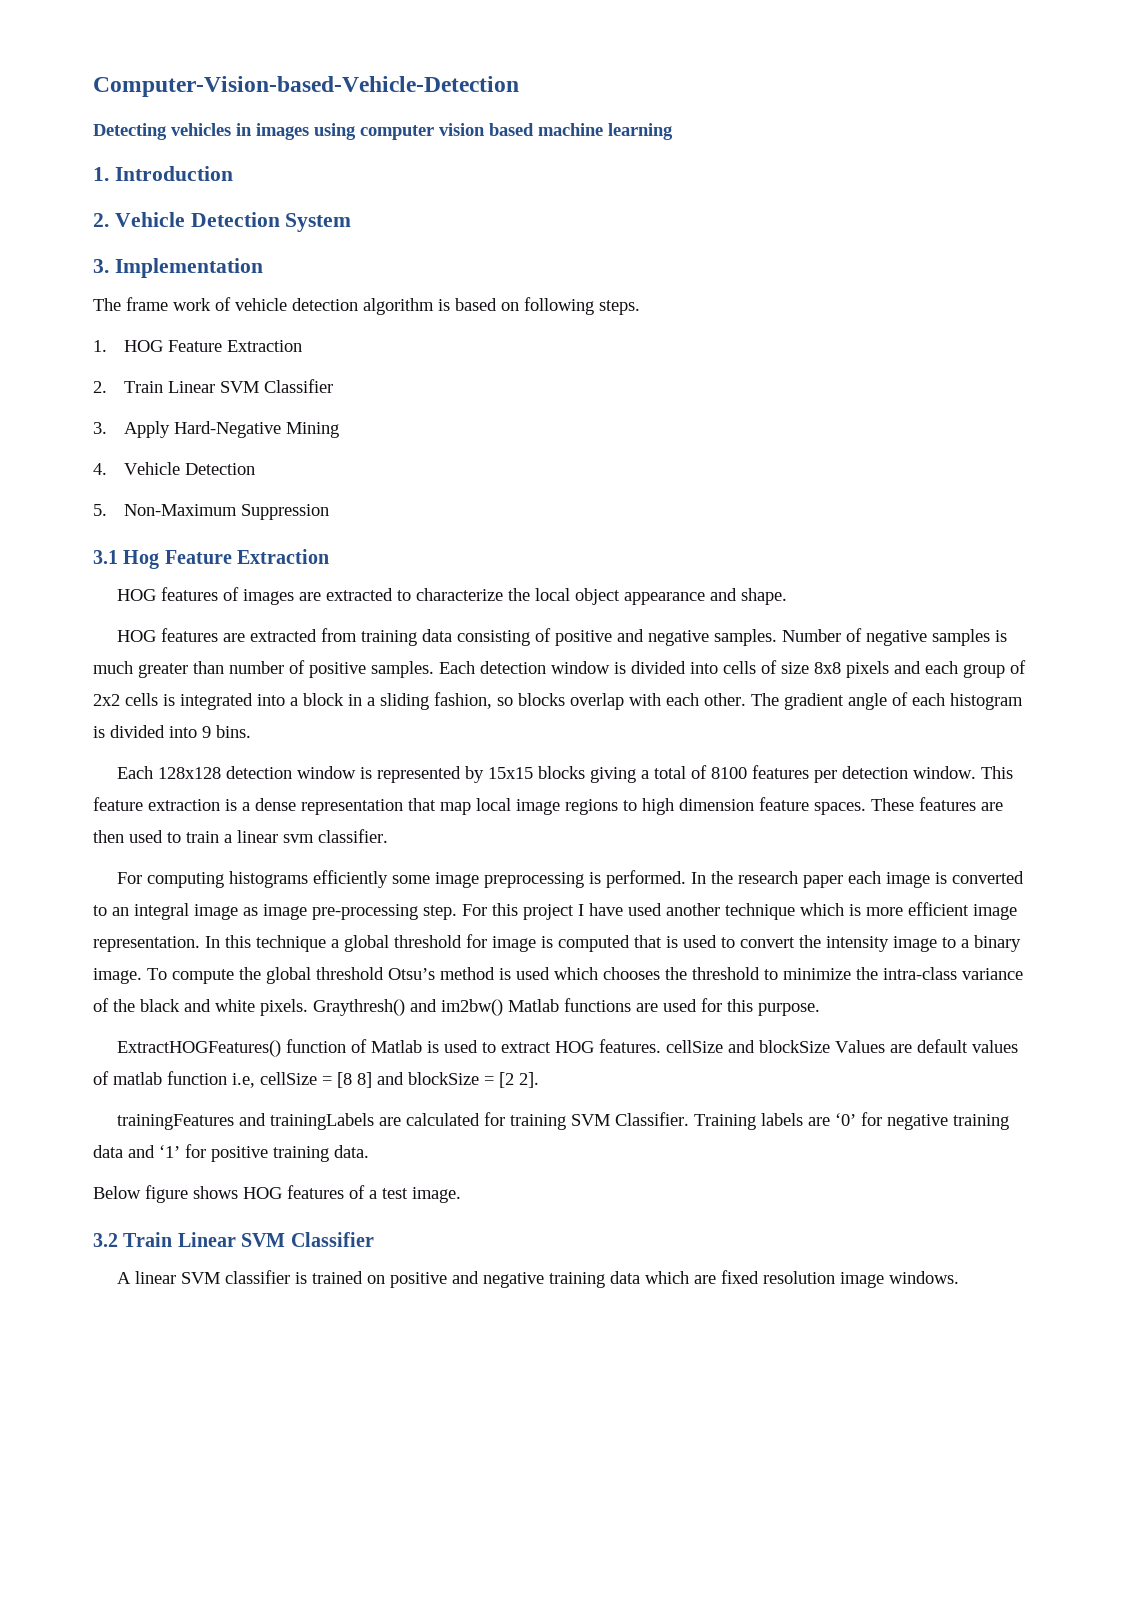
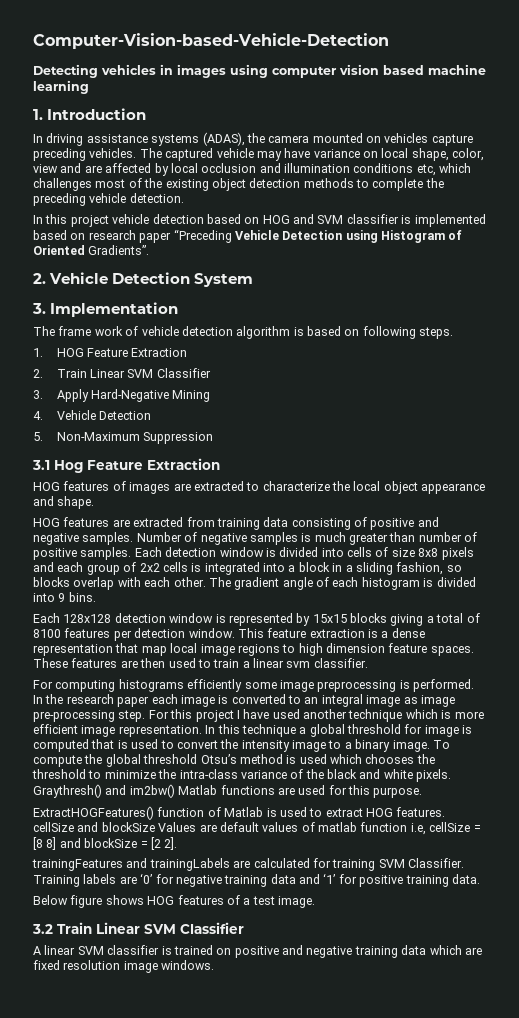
(233, 173) none -> [33,132,473,146] [33,148,485,161] [33,163,472,176] [33,178,444,191] [33,193,184,206] [33,214,486,227] [33,229,463,243] [33,245,150,255] // In driving assistance systems (ADAS), the camera mounted on vehicles capture preceding vehicles. The captured vehicle may have variance on local shape, color, view and are affected by local occlusion and illumination conditions etc, which challenges most of the existing object detection methods to complete the preceding vehicle detection. // In this project vehicle detection based on HOG and SVM classifier is implemented based on research paper “Preceding Vehicle Detection using Histogram of Oriented Gradients”.

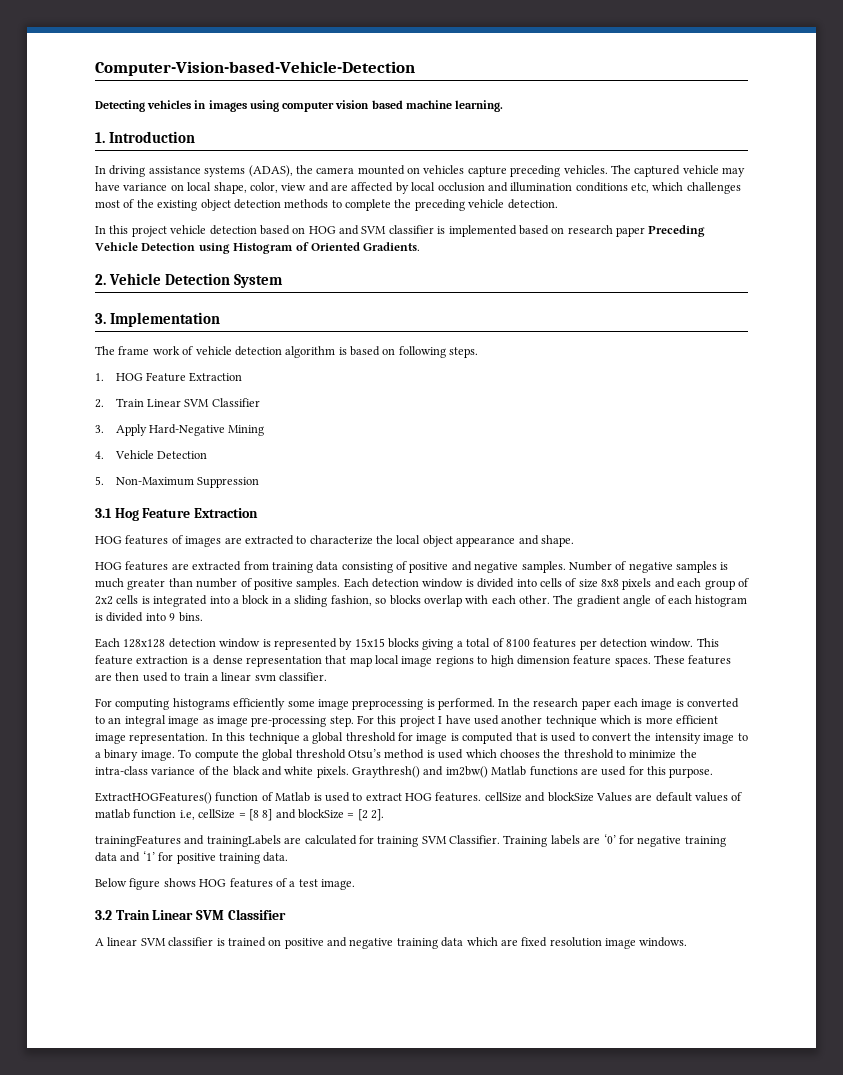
[33,80,89,94] learning -> [455,100,504,112] learning.
[173,229,232,243] “Preceding -> [648,225,706,237] Preceding
[88,245,150,255] Gradients”. -> [363,242,421,251] Gradients.

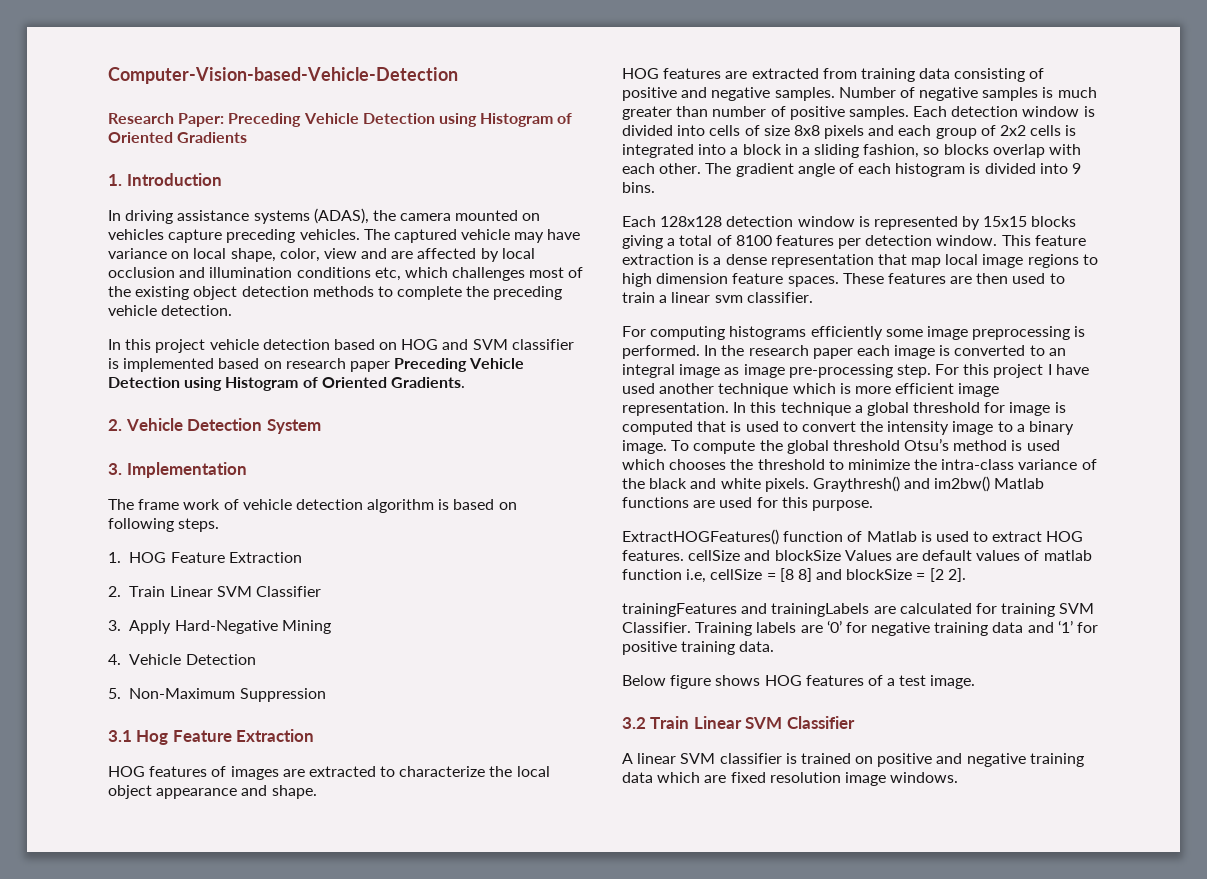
[95,100,504,112] Detecting vehicles in images using computer vision based machine learning. -> [108,113,573,127] [108,132,248,143] Research Paper: Preceding Vehicle Detection using Histogram of Oriented Gradients

